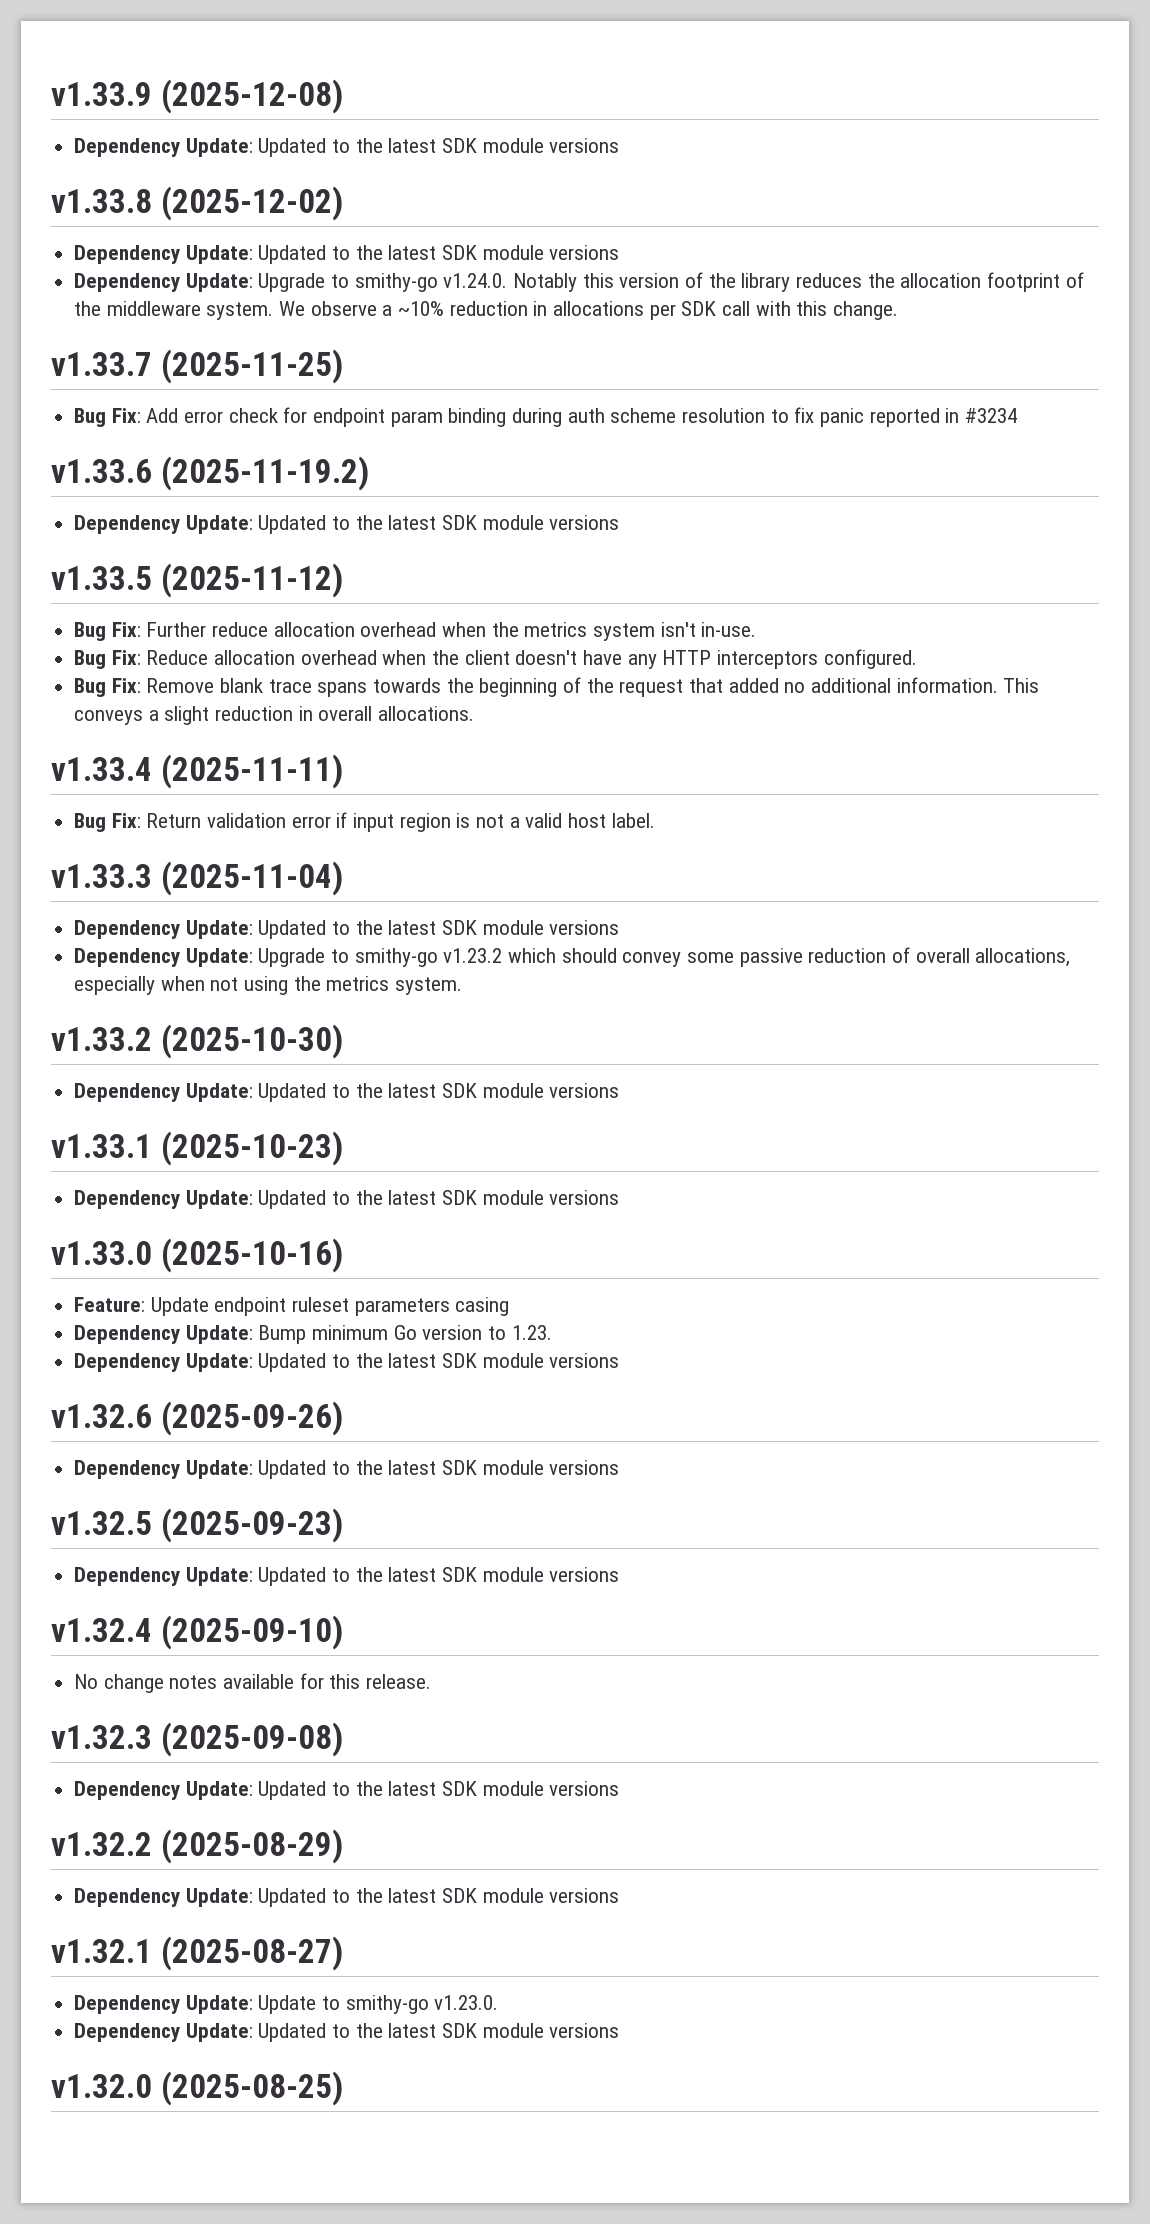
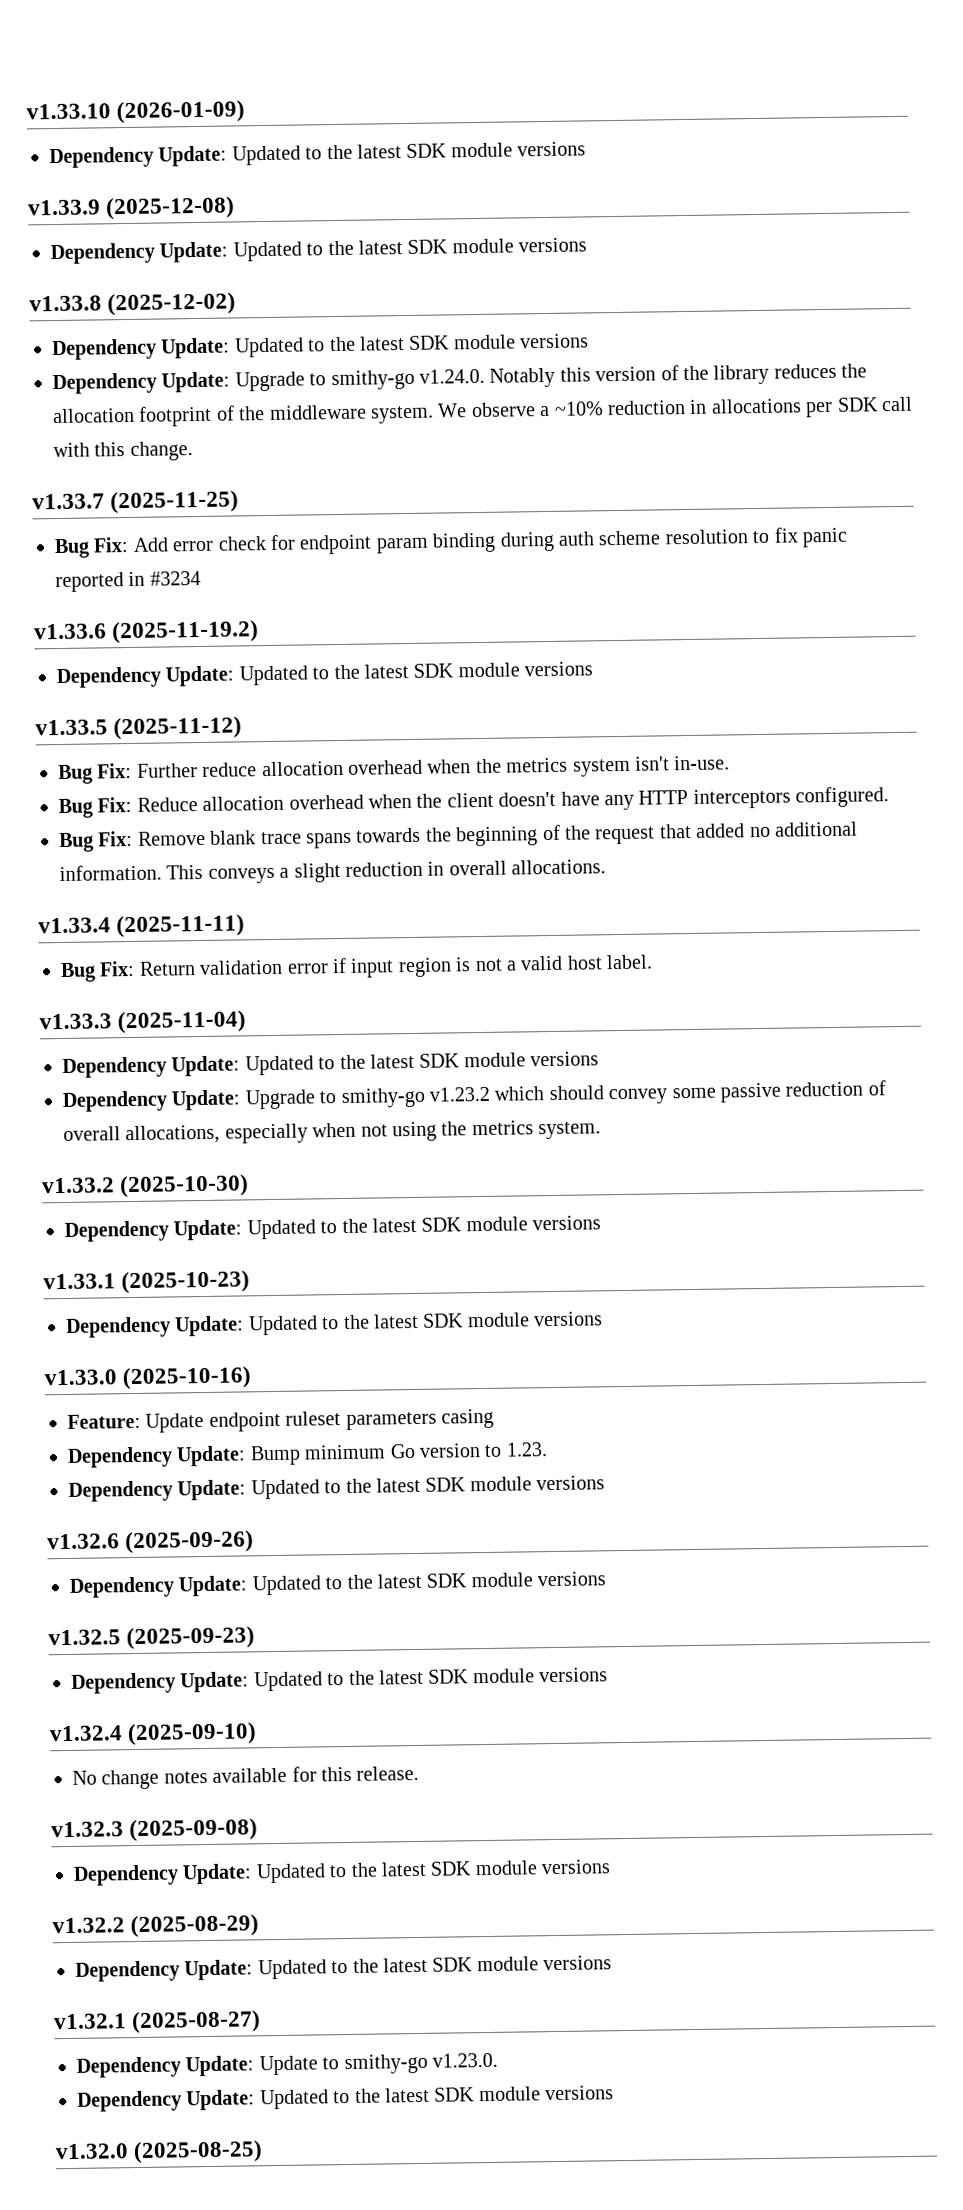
(51, 94) none -> [26,100,246,124] [49,141,587,169] v1.33.10 (2026-01-09) // Dependency Update: Updated to the latest SDK module versions //

